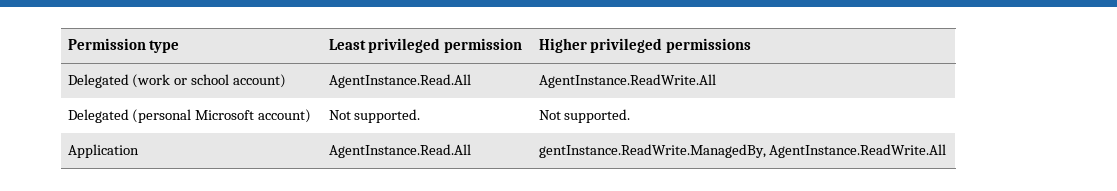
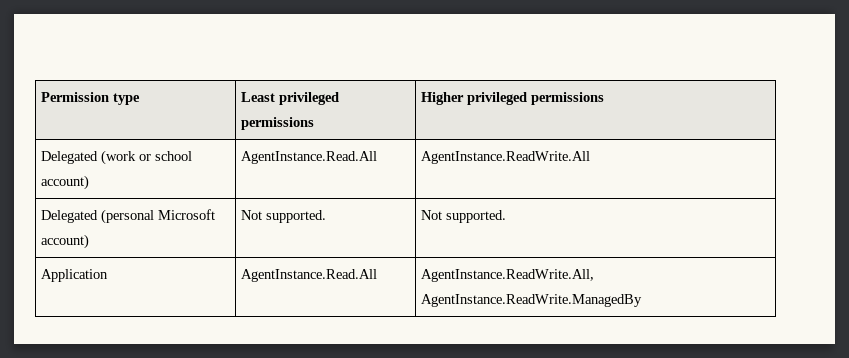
[444,38,523,53] permission -> [241,117,315,130] permissions
[538,144,947,158] gentInstance.ReadWrite.ManagedBy, AgentInstance.ReadWrite.All -> [421,269,595,282] [421,294,643,307] AgentInstance.ReadWrite.All, AgentInstance.ReadWrite.ManagedBy

